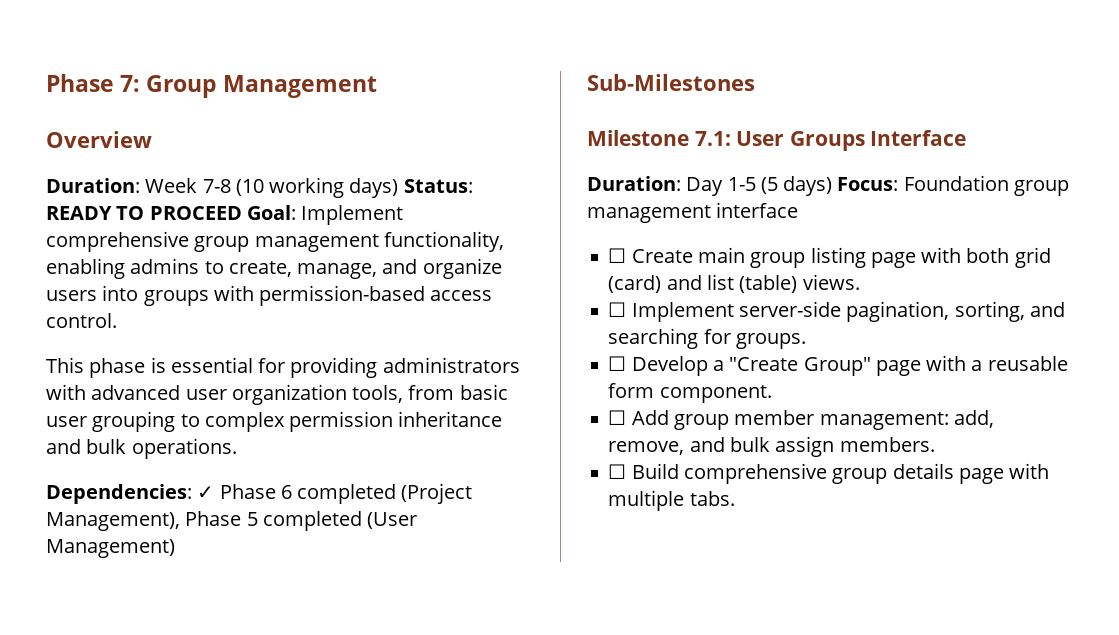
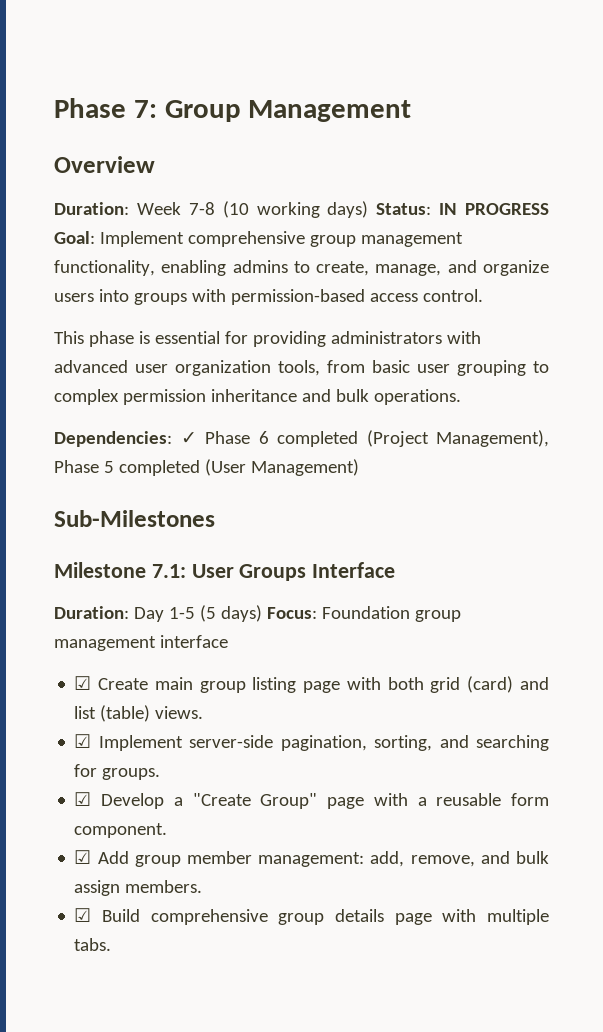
[46,206,242,220] READY TO PROCEED -> [439,203,549,215] IN PROGRESS
[608,248,627,263] ☐ -> [74,676,92,690] ☑
[608,302,627,317] ☐ -> [74,734,92,748] ☑
[608,356,627,371] ☐ -> [74,792,92,806] ☑
[608,410,627,425] ☐ -> [74,850,92,864] ☑
[608,464,627,479] ☐ -> [74,908,92,922] ☑

